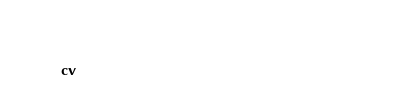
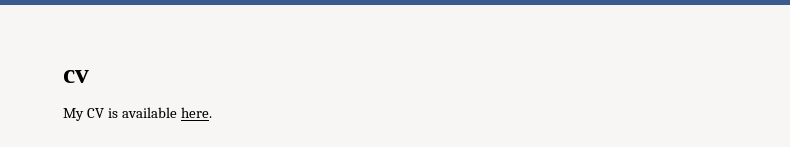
(76, 71) none -> [63,107,212,121] // My CV is available here.

